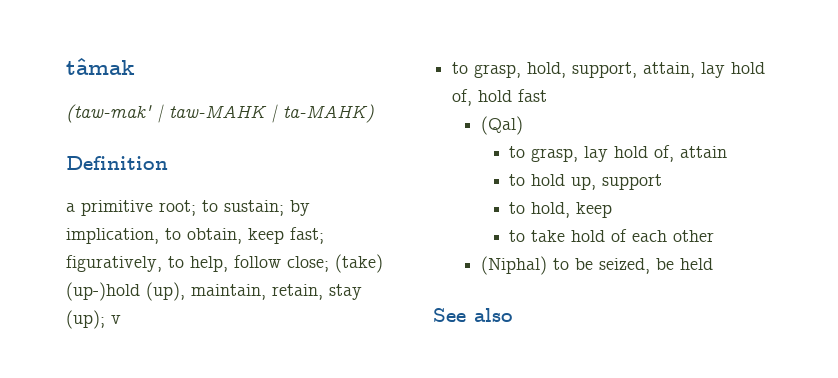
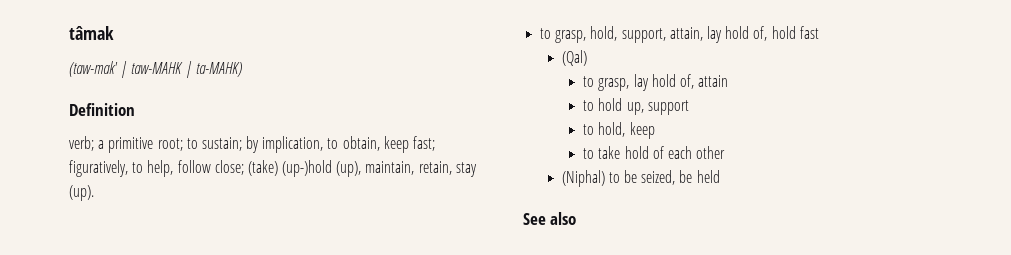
(168, 163) none -> [69,136,94,151] verb;
[66,310,121,329] (up); v -> [69,185,94,201] (up).

